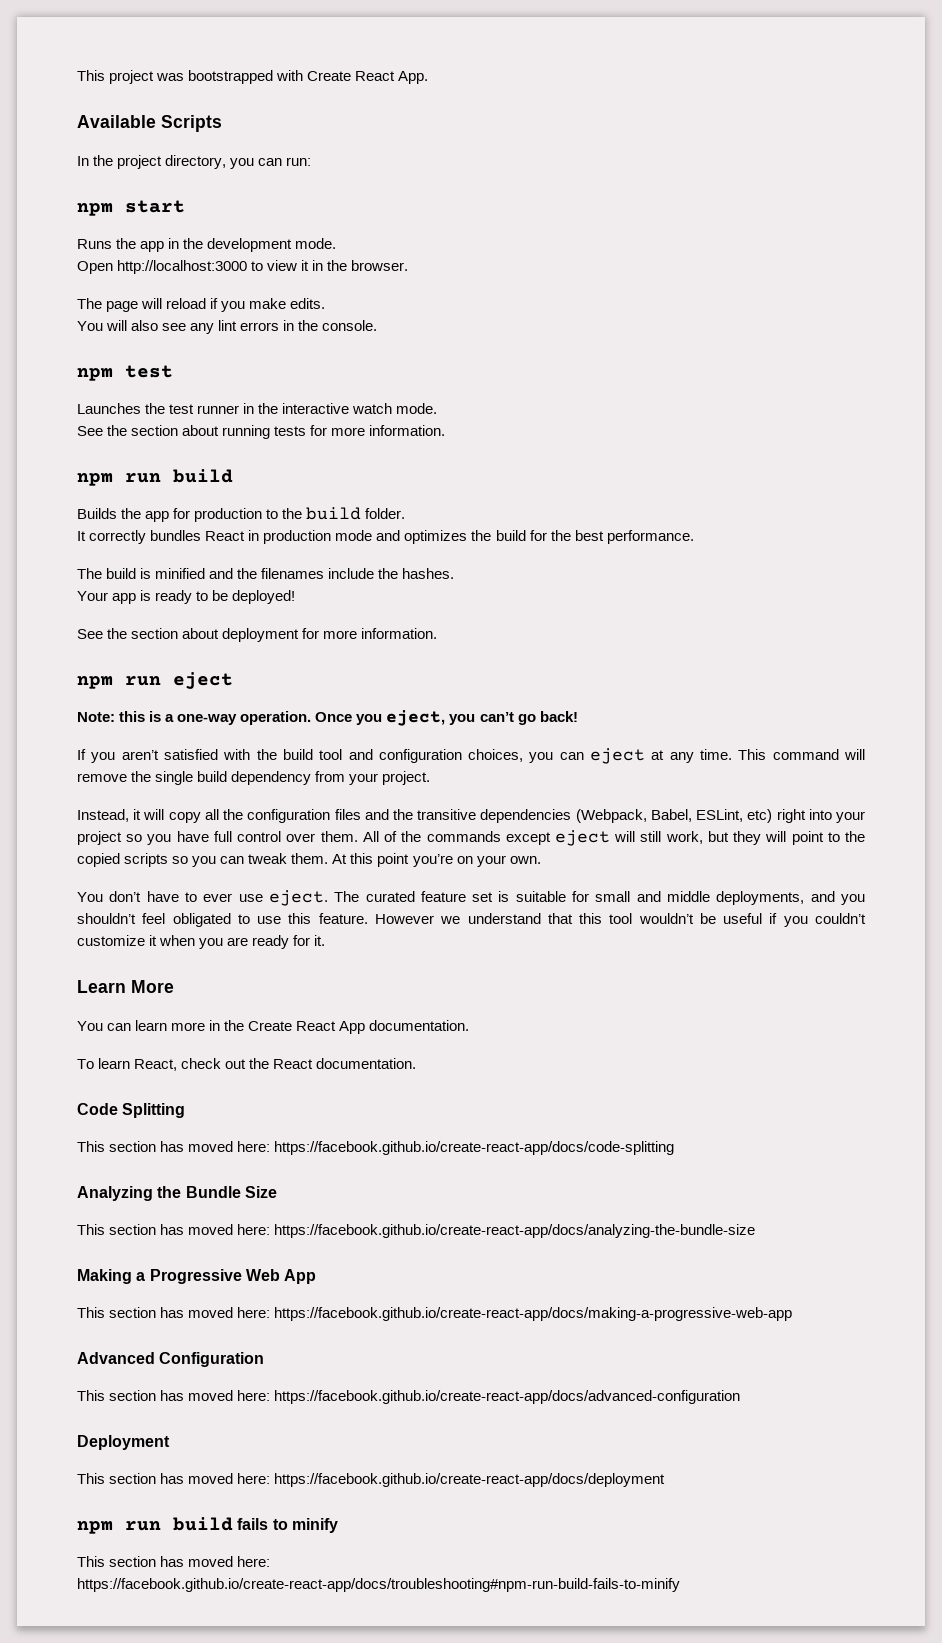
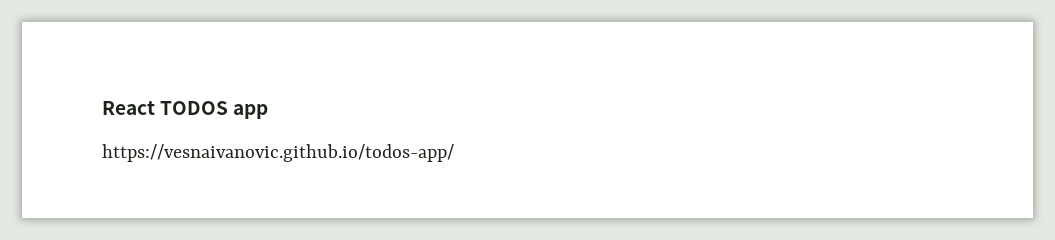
[77,70,429,84] [77,115,222,132] [77,155,312,169] [77,200,185,216] [77,238,337,252] [77,260,409,274] [77,298,326,312] [77,320,378,334] [77,365,173,381] [77,403,438,414] [77,425,446,439] [77,469,233,486] [77,507,406,522] [77,530,694,544] [77,568,455,579] [77,590,296,604] [77,628,438,642] [77,672,233,689] [77,710,578,726] [77,748,865,764] [77,771,431,785] [77,809,865,823] [77,830,866,846] [77,853,541,867] [77,890,865,906] [77,913,867,927] [77,935,326,949] [77,980,174,993] [77,1020,470,1034] [77,1058,417,1071] [77,1103,186,1118] [77,1141,675,1155] [77,1186,277,1201] [77,1224,756,1238] [77,1269,317,1284] [77,1307,793,1321] [77,1352,265,1367] [77,1390,741,1404] [77,1435,170,1450] [77,1473,666,1487] [77,1517,338,1534] [77,1556,271,1567] [77,1578,680,1592] This project was bootstrapped with Create React App. // Available Scripts // In the project directory, you can run: // npm start // Runs the app in the development mode. // Open http://localhost:3000 to view it in the browser. // The page will reload if you make edits. // You will also see any lint errors in the console. // npm test // Launches the test runner in the interactive watch mode. // See the section about running tests for more information. // npm run build // Builds the app for production to the build folder. // It correctly bundles React in production mode and optimizes the build for the best performance. // The build is minified and the filenames include the hashes. // Your app is ready to be deployed! // See the section about deployment for more information. // npm run eject // Note: this is a one-way operation. Once you eject, you can’t go back! // If you aren’t satisfied with the build tool and configuration choices, you can eject at any time. This command will remove the single build dependency from your project. // Instead, it will copy all the configuration files and the transitive dependencies (Webpack, Babel, ESLint, etc) right into your project so you have full control over them. All of the commands except eject will still work, but they will point to the copied scripts so you can tweak them. At this point you’re on your own. // You don’t have to ever use eject. The curated feature set is suitable for small and middle deployments, and you shouldn’t feel obligated to use this feature. However we understand that this tool wouldn’t be useful if you couldn’t customize it when you are ready for it. // Learn More // You can learn more in the Create React App documentation. // To learn React, check out the React documentation. // Code Splitting // This section has moved here: https://facebook.github.io/create-react-app/docs/code-splitting // Analyzing the Bundle Size // This section has moved here: https://facebook.github.io/create-react-app/docs/analyzing-the-bundle-size // Making a Progressive Web App // This section has moved here: https://facebook.github.io/create-react-app/docs/making-a-progressive-web-app // Advanced Configuration // This section has moved here: https://facebook.github.io/create-react-app/docs/advanced-configuration // Deployment // This section has moved here: https://facebook.github.io/create-react-app/docs/deployment // npm run build fails to minify // This section has moved here: https://facebook.github.io/create-react-app/docs/troubleshooting#npm-run-build-fails-to-minify -> [102,101,269,119] [102,144,454,162] React TODOS app // https://vesnaivanovic.github.io/todos-app/

